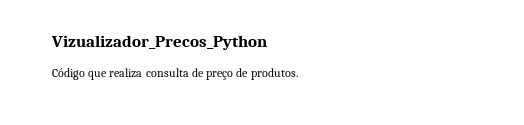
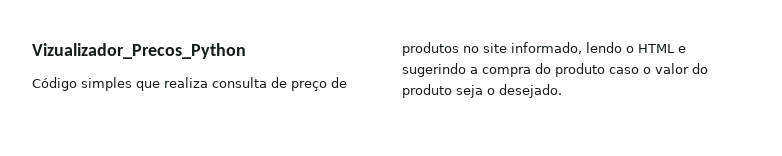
(85, 74) none -> [81,77,132,91] simples
[250,68,298,80] produtos. -> [402,42,686,56] [402,63,708,77] [402,84,562,98] produtos no site informado, lendo o HTML e sugerindo a compra do produto caso o valor do produto seja o desejado.

